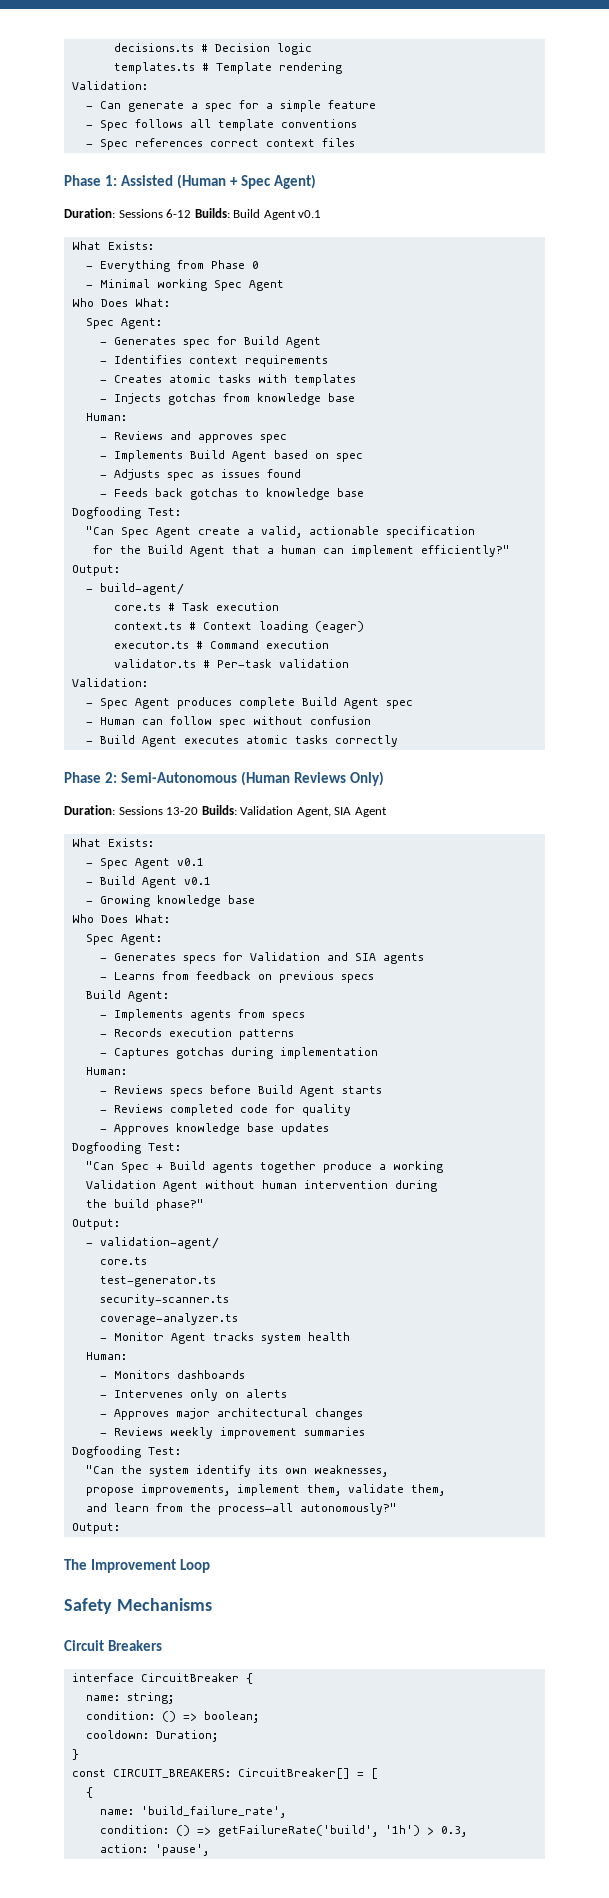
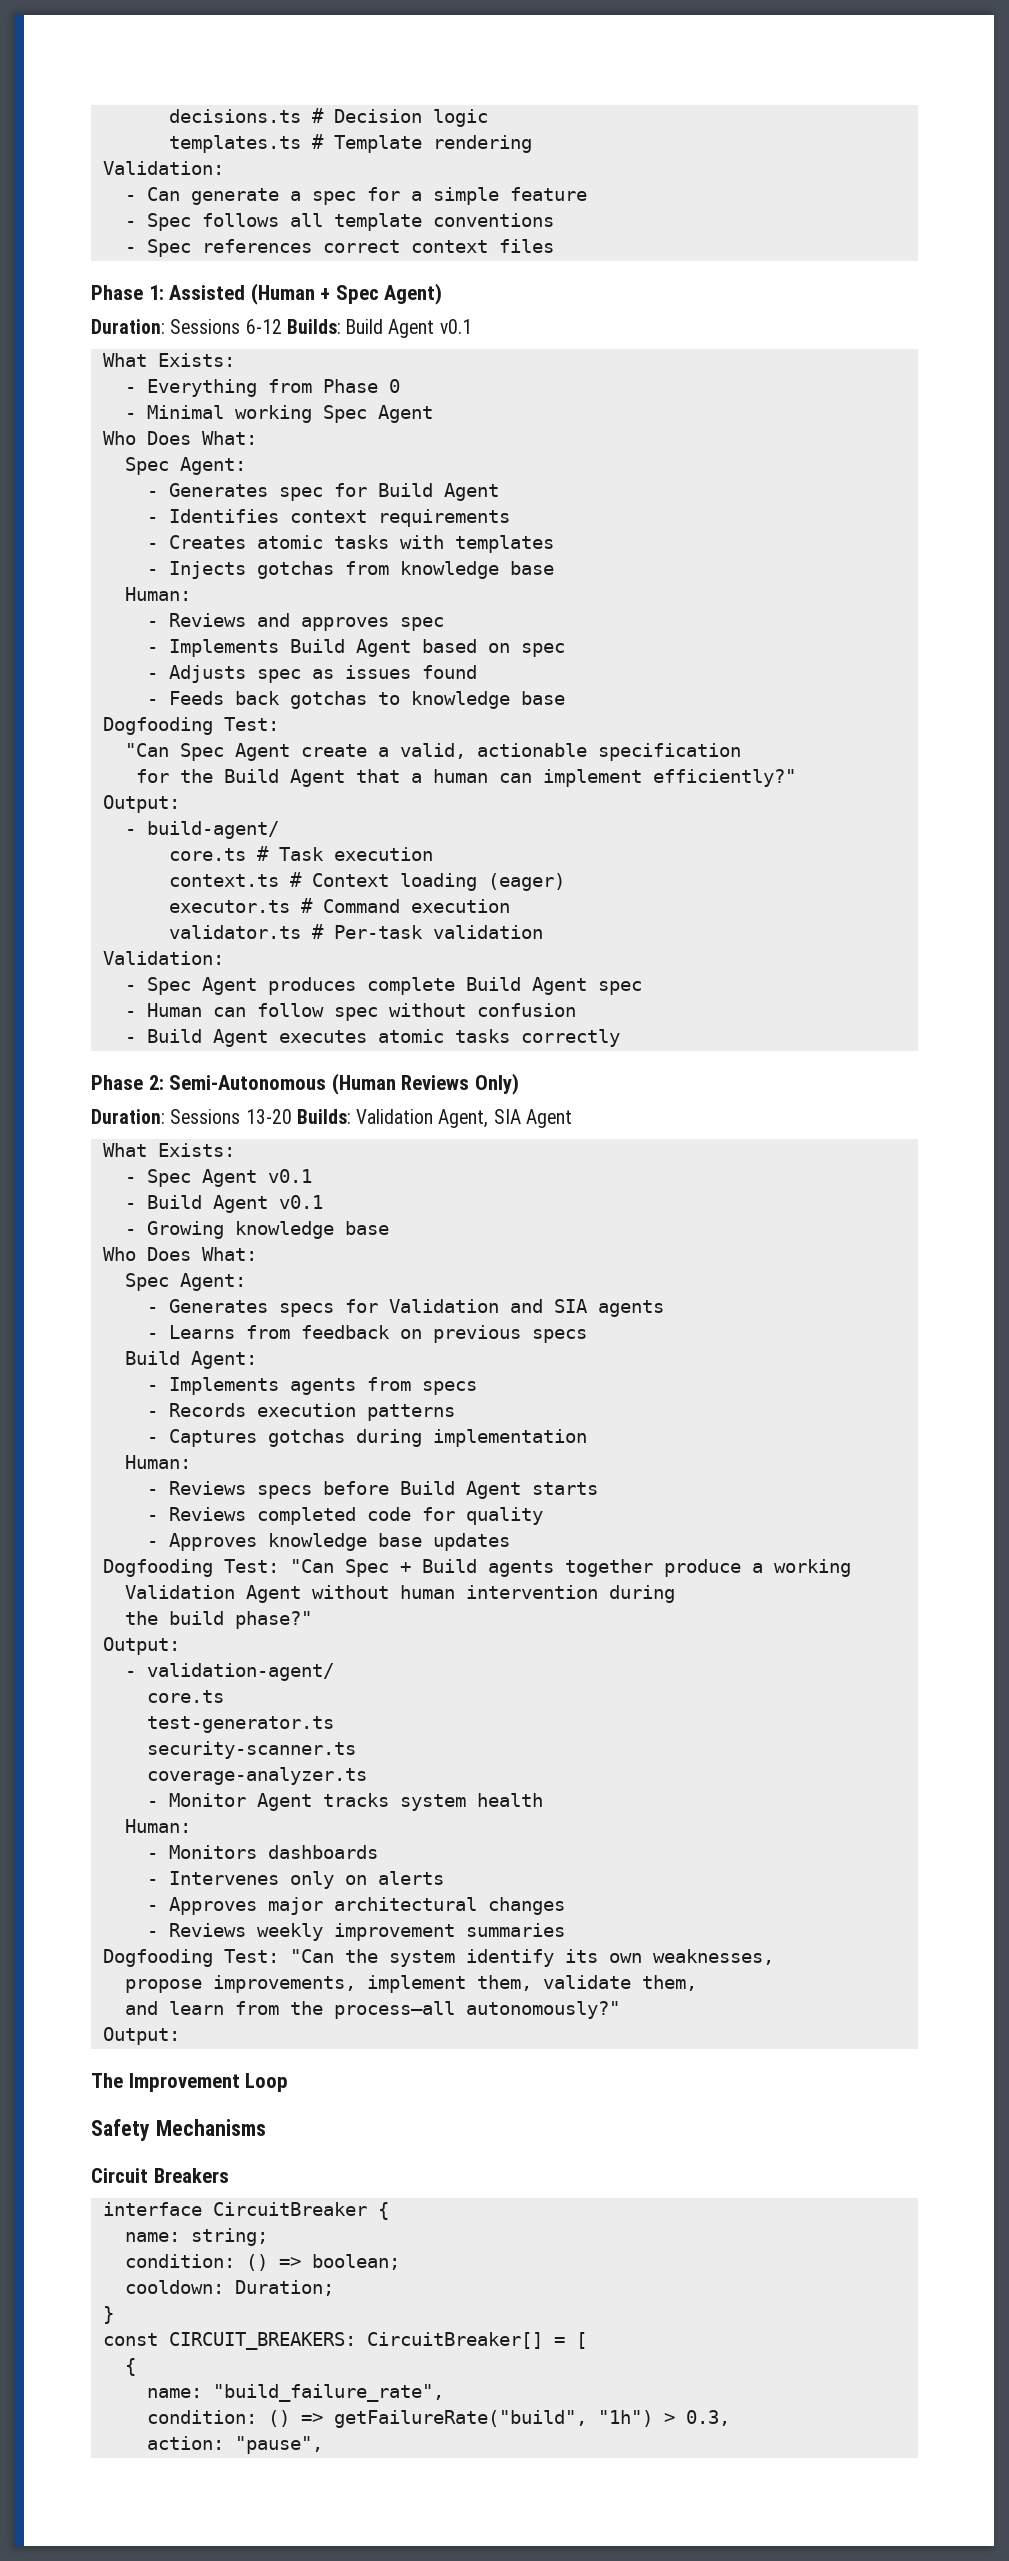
(181, 1147) // -> (279, 1566) none
(181, 1451) // -> (279, 1956) none
[140,1806,286,1818] [99,1825,420,1837] 'build_failure_rate', // condition: () => getFailureRate('build', '1h') -> [212,2384,444,2402] [146,2410,653,2428] "build_failure_rate", // condition: () => getFailureRate("build", "1h")
[154,1844,209,1856] 'pause', -> [234,2436,323,2454] "pause",

